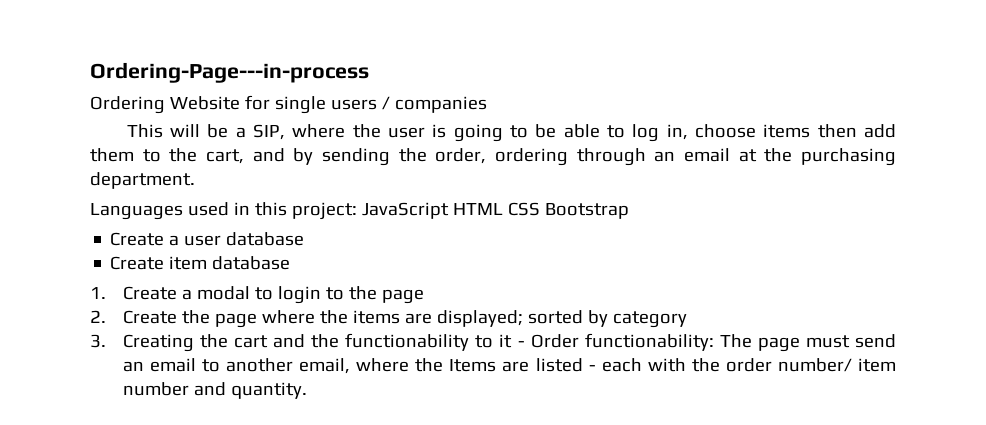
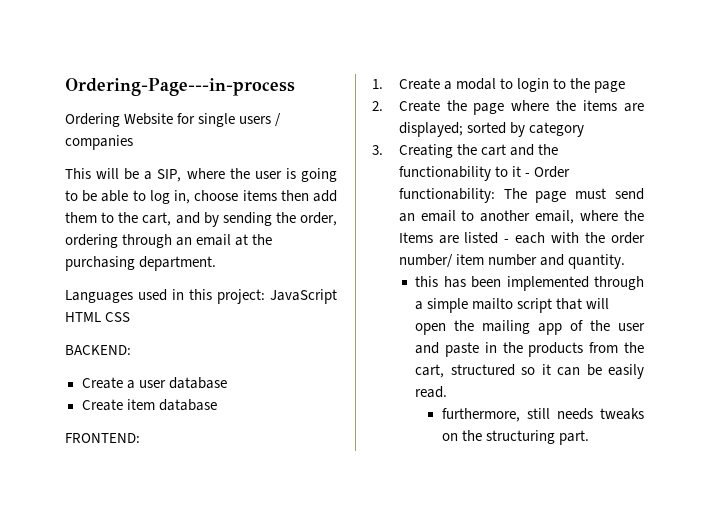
[544,203,629,219] Bootstrap -> [65,345,131,355] // BACKEND:
(291, 263) none -> [65,433,140,443] // FRONTEND:
(307, 390) none -> [415,276,644,291] [415,298,610,313] [415,320,645,335] [415,342,644,357] [415,364,644,379] [415,386,448,398] [441,408,644,422] [441,430,589,445] // this has been implemented through a simple mailto script that will open the mailing app of the user and paste in the products from the cart, structured so it can be easily read. // furthermore, still needs tweaks on the structuring part.

